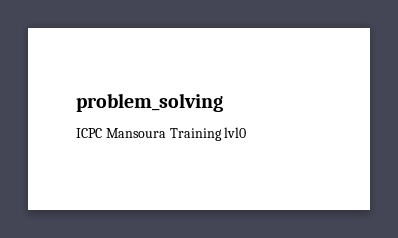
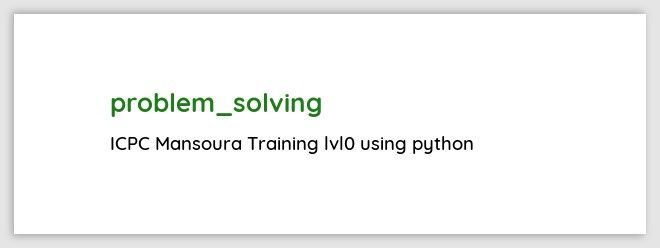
(247, 132) none -> [360,136,474,154] using python

